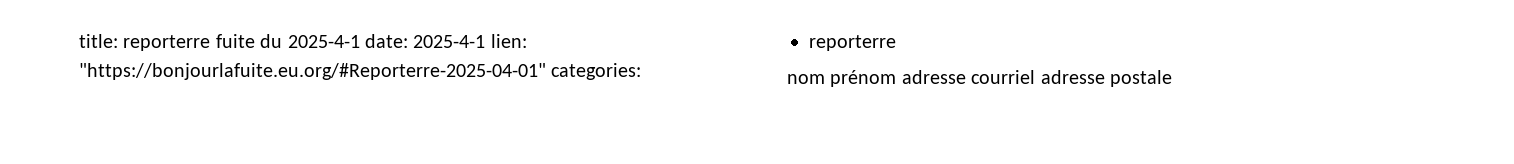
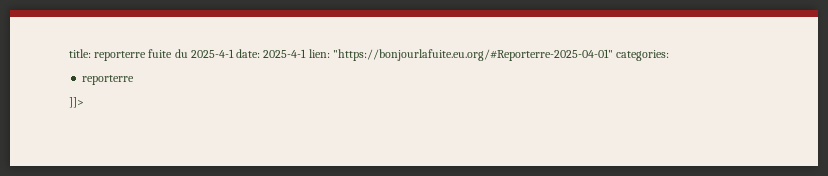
[787,70,1172,87] nom prénom adresse courriel adresse postale -> [69,97,84,108] ]]>

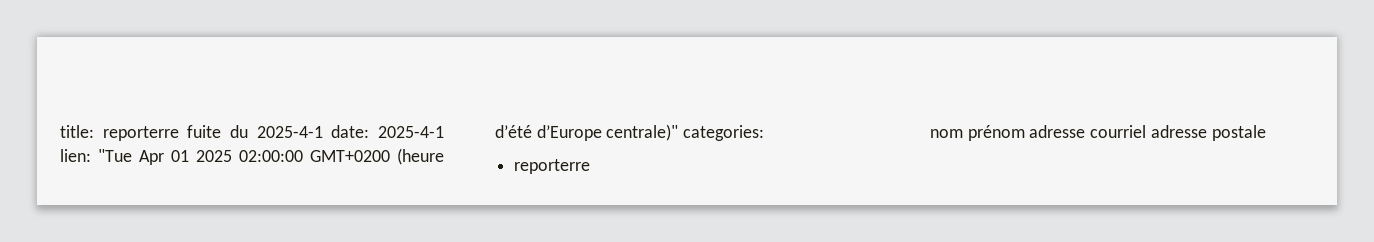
[332,49,670,61] [82,75,135,85] [69,97,84,108] "https://bonjourlafuite.eu.org/#Reporterre-2025-04-01" categories: // reporterre // ]]> -> [98,148,444,165] [495,124,765,141] [514,159,591,174] [930,125,1266,141] "Tue Apr 01 2025 02:00:00 GMT+0200 (heure d’été d’Europe centrale)" categories: // reporterre // nom prénom adresse courriel adresse postale

